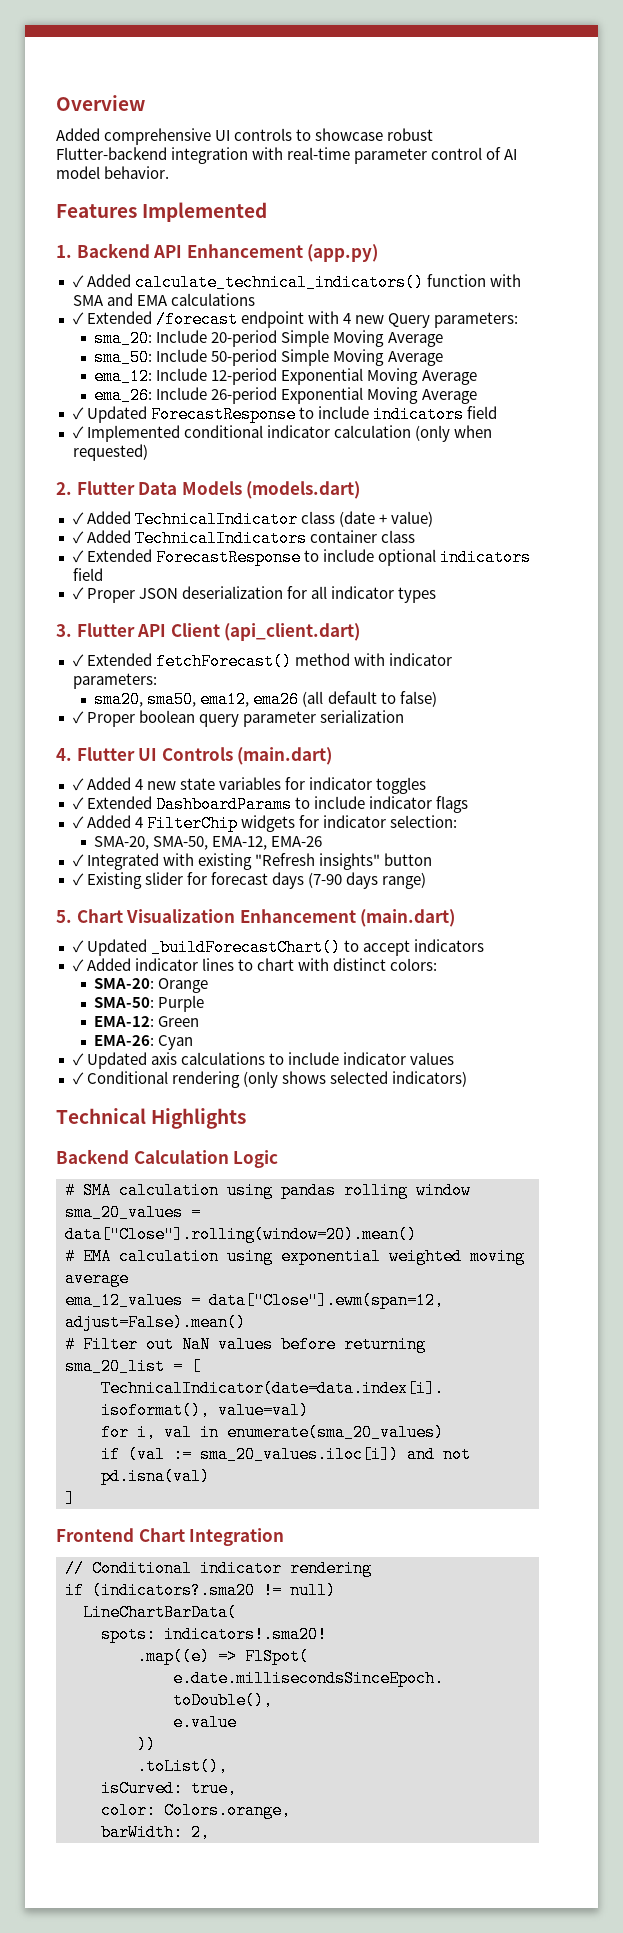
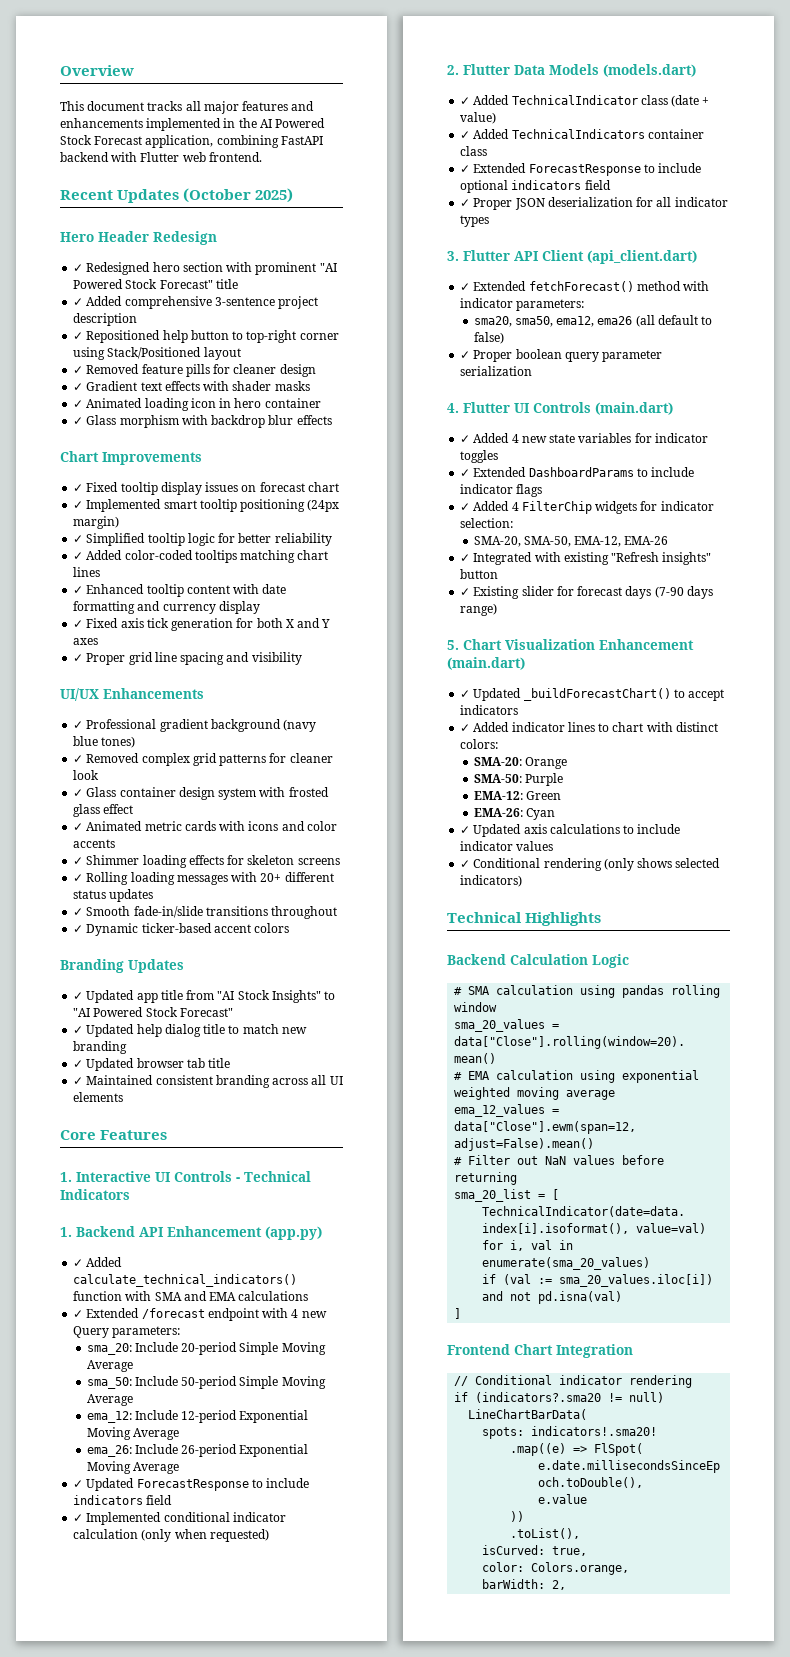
[56,128,434,145] [56,147,518,164] [56,166,170,179] [56,202,268,222] Added comprehensive UI controls to showcase robust Flutter-backend integration with real-time parameter control of AI model behavior. // Features Implemented -> [60,101,315,114] [60,118,326,131] [60,135,323,148] [60,152,262,162] [60,188,294,203] [60,231,217,245] [73,262,337,275] [73,279,238,289] [73,296,319,309] [73,313,138,326] [73,330,339,343] [73,347,241,360] [73,364,316,377] [73,381,310,391] [73,398,321,411] [73,415,332,428] [60,451,202,465] [73,482,339,495] [73,499,340,512] [73,516,120,529] [73,533,332,546] [73,550,329,563] [73,567,101,577] [73,584,287,597] [73,601,260,614] [73,618,331,631] [73,638,99,645] [73,652,302,665] [60,688,204,701] [73,719,317,732] [73,736,136,748] [73,753,333,766] [73,770,100,780] [73,787,329,800] [73,804,134,817] [73,821,337,831] [73,839,116,848] [73,855,340,868] [73,872,334,885] [73,889,154,902] [73,906,338,919] [73,923,290,936] [60,959,184,973] [73,990,336,1003] [73,1007,233,1017] [73,1024,307,1037] [73,1041,128,1054] [73,1058,231,1071] [73,1075,343,1088] [73,1092,124,1102] [60,1130,168,1140] [60,1171,311,1182] [60,1189,130,1200] This document tracks all major features and enhancements implemented in the AI Powered Stock Forecast application, combining FastAPI backend with Flutter web frontend. // Recent Updates (October 2025) // Hero Header Redesign // ✓ Redesigned hero section with prominent "AI Powered Stock Forecast" title // ✓ Added comprehensive 3-sentence project description // ✓ Repositioned help button to top-right corner using Stack/Positioned layout // ✓ Removed feature pills for cleaner design // ✓ Gradient text effects with shader masks // ✓ Animated loading icon in hero container // ✓ Glass morphism with backdrop blur effects // Chart Improvements // ✓ Fixed tooltip display issues on forecast chart // ✓ Implemented smart tooltip positioning (24px margin) // ✓ Simplified tooltip logic for better reliability // ✓ Added color-coded tooltips matching chart lines // ✓ Enhanced tooltip content with date formatting and currency display // ✓ Fixed axis tick generation for both X and Y axes // ✓ Proper grid line spacing and visibility // UI/UX Enhancements // ✓ Professional gradient background (navy blue tones) // ✓ Removed complex grid patterns for cleaner look // ✓ Glass container design system with frosted glass effect // ✓ Animated metric cards with icons and color accents // ✓ Shimmer loading effects for skeleton screens // ✓ Rolling loading messages with 20+ different status updates // ✓ Smooth fade-in/slide transitions throughout // ✓ Dynamic ticker-based accent colors // Branding Updates // ✓ Updated app title from "AI Stock Insights" to "AI Powered Stock Forecast" // ✓ Updated help dialog title to match new branding // ✓ Updated browser tab title // ✓ Maintained consistent branding across all UI elements // Core Features // 1. Interactive UI Controls - Technical Indicators

